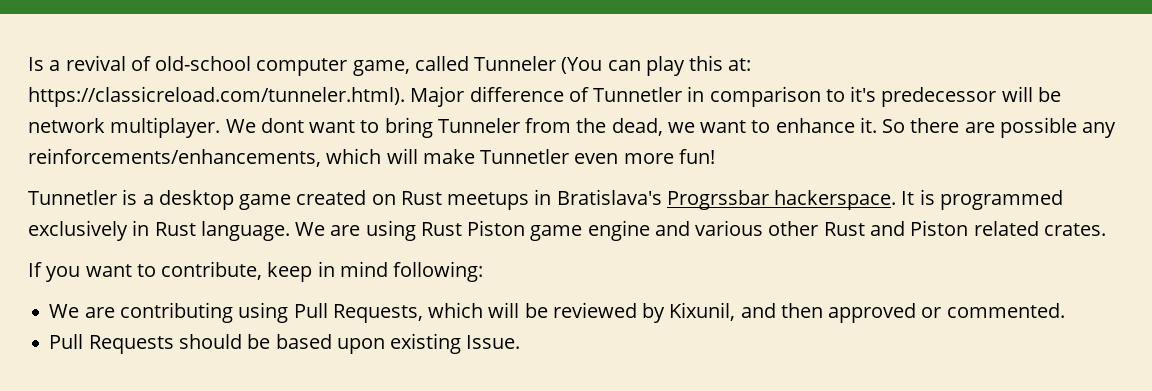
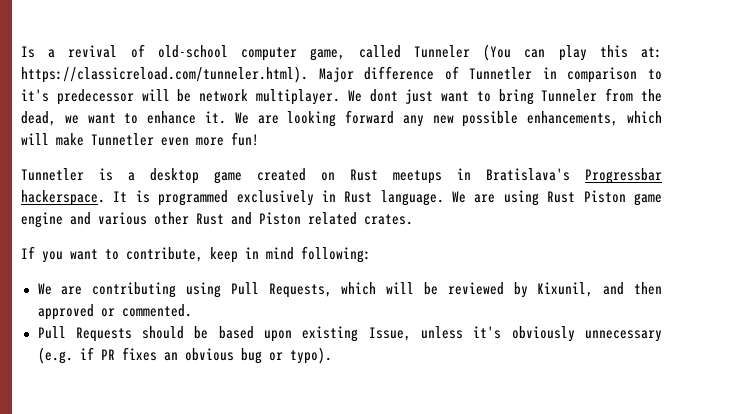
(304, 125) none -> [405,89,434,104] just
[882,117,1117,138] [28,148,321,167] So there are possible any reinforcements/enhancements, -> [234,110,619,127] We are looking forward any new possible enhancements,
[666,190,769,210] Progrssbar -> [585,168,662,184] Progressbar
[466,335,521,349] Issue. -> [368,326,662,342] [37,347,332,364] Issue, unless it's obviously unnecessary (e.g. if PR fixes an obvious bug or typo).

